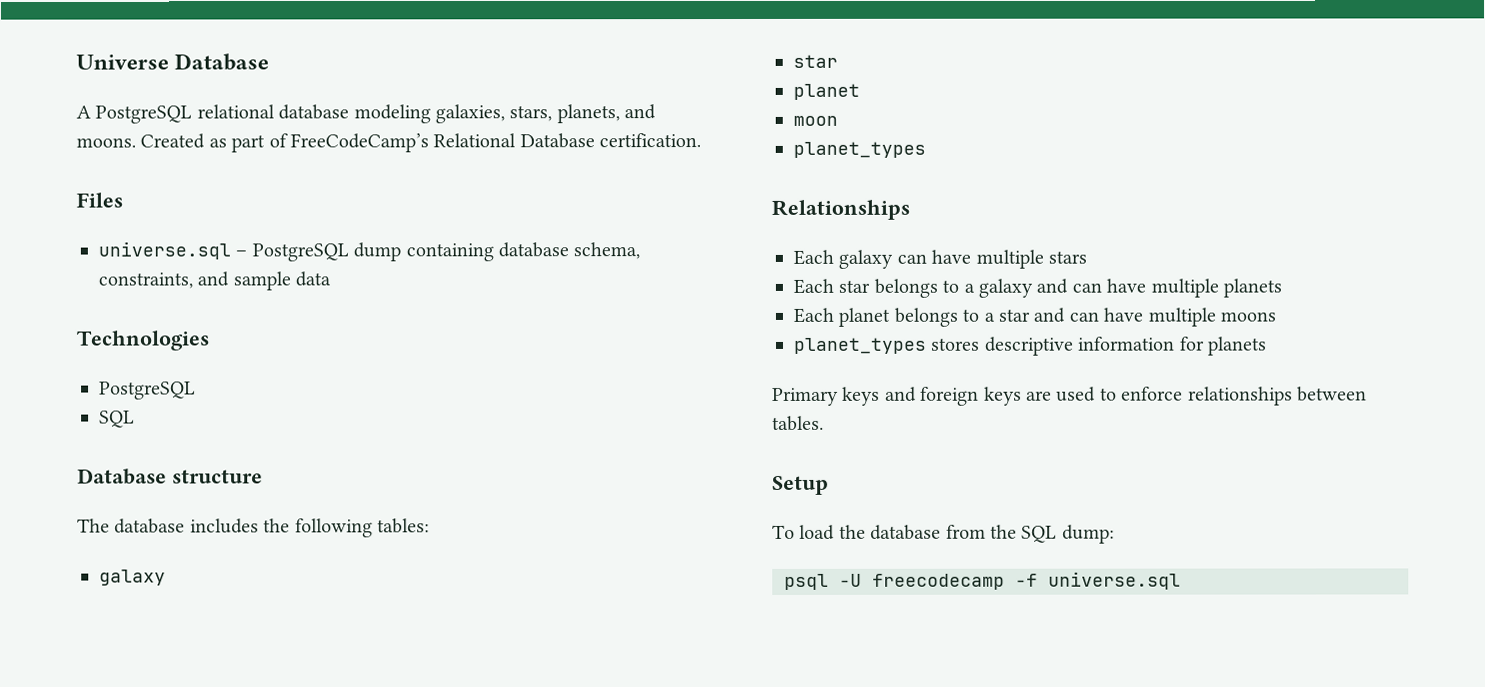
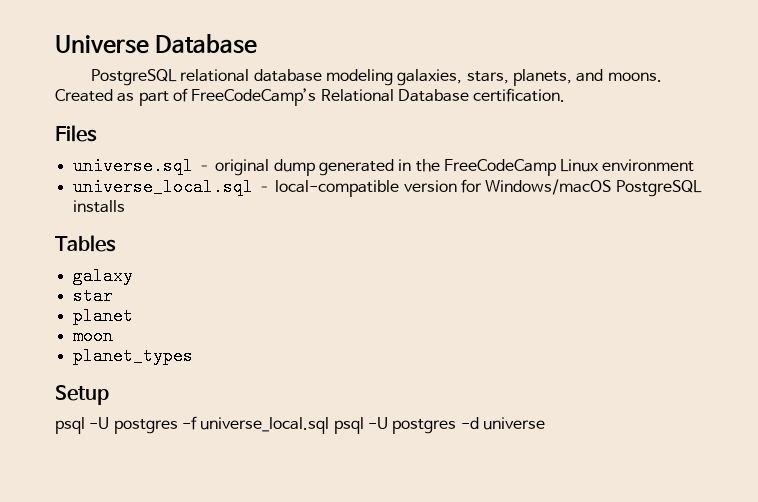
[76,105,91,119] A -> (258, 44) none
[251,242,641,262] [98,271,332,291] [76,330,210,351] [99,381,196,400] [99,410,135,428] [77,468,263,485] [77,518,430,538] PostgreSQL dump containing database schema, constraints, and sample data // Technologies // PostgreSQL // SQL // Database structure // The database includes the following tables: -> [215,159,695,176] [72,178,702,197] [72,200,125,213] [55,235,116,252] original dump generated in the FreeCodeCamp Linux environment // universe_local.sql – local-compatible version for Windows/macOS PostgreSQL installs // Tables
[771,199,910,220] [793,249,1087,269] [793,278,1282,298] [793,307,1276,327] [793,336,1267,356] [772,386,1367,406] [772,415,824,431] [772,475,829,495] [772,524,1115,544] [784,571,1181,590] Relationships // Each galaxy can have multiple stars // Each star belongs to a galaxy and can have multiple planets // Each planet belongs to a star and can have multiple moons // planet_types stores descriptive information for planets // Primary keys and foreign keys are used to enforce relationships between tables. // Setup // To load the database from the SQL dump: // psql -U freecodecamp -f universe.sql -> [55,385,109,405] [55,416,545,434] Setup // psql -U postgres -f universe_local.sql psql -U postgres -d universe

